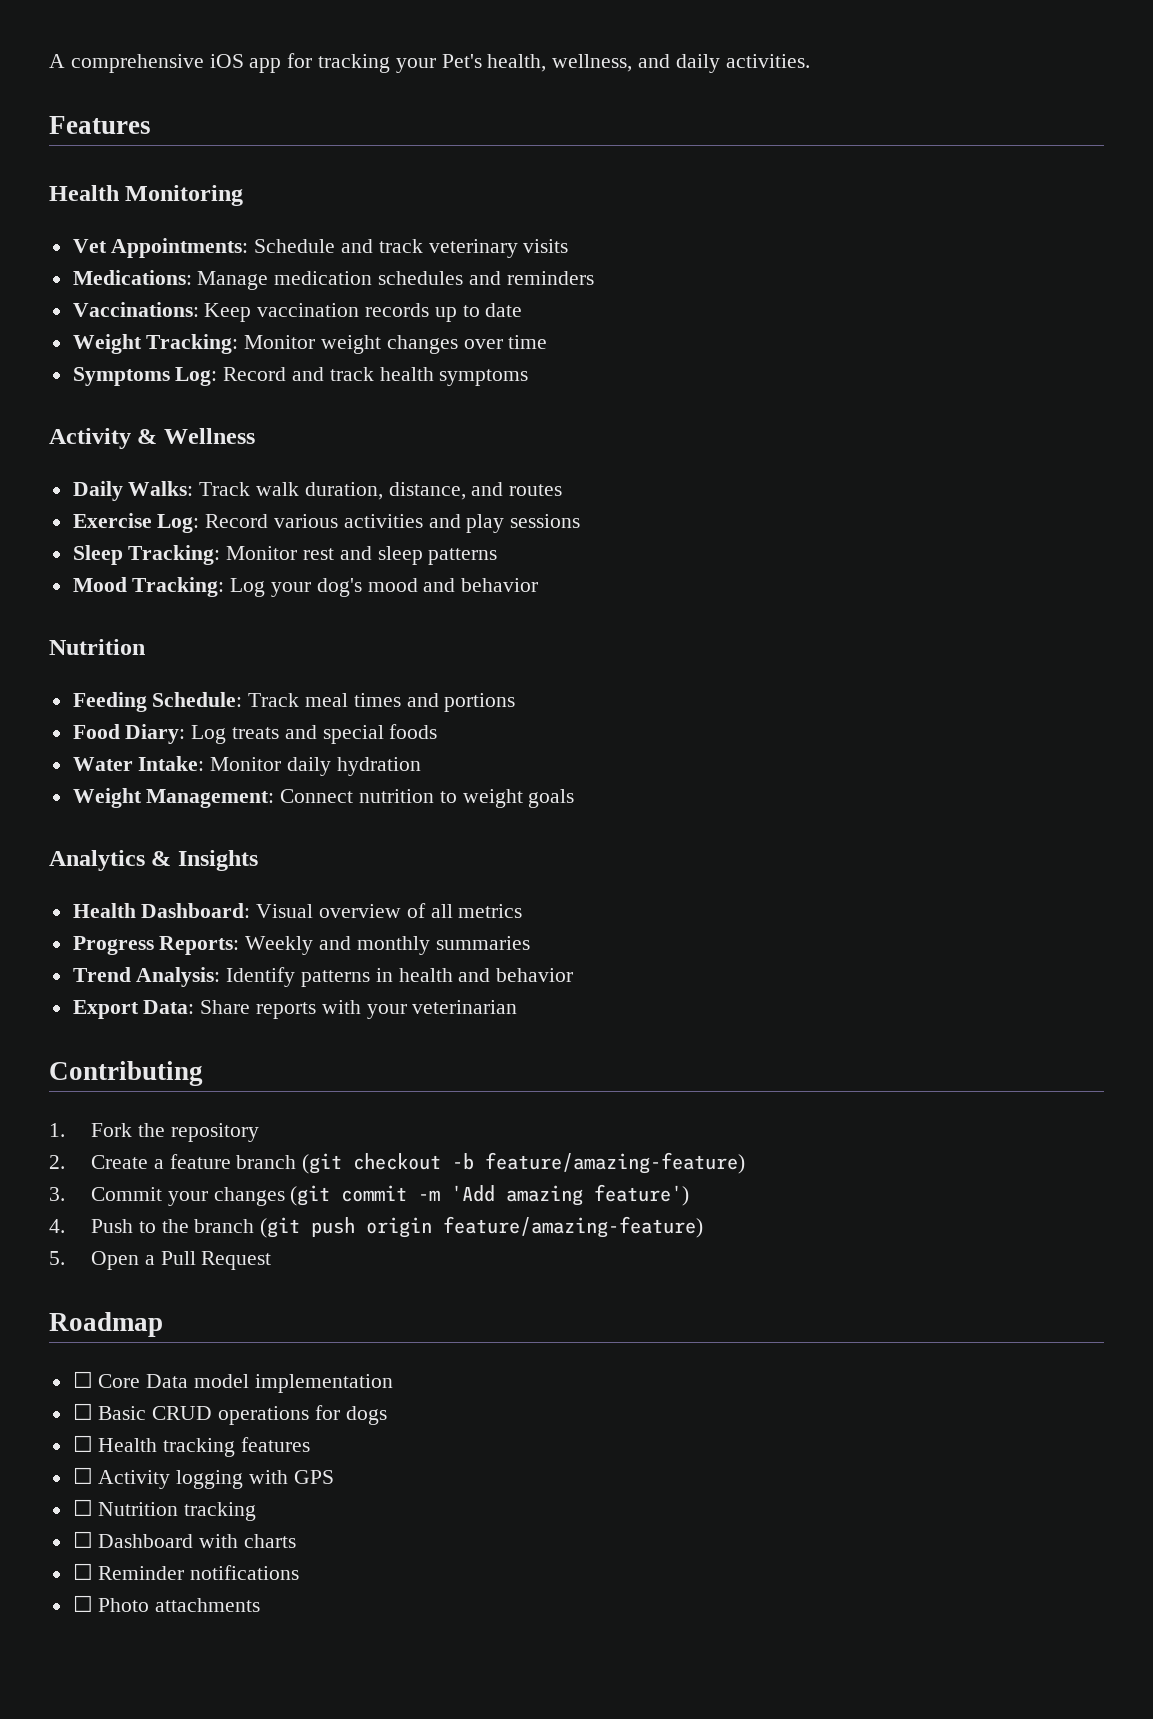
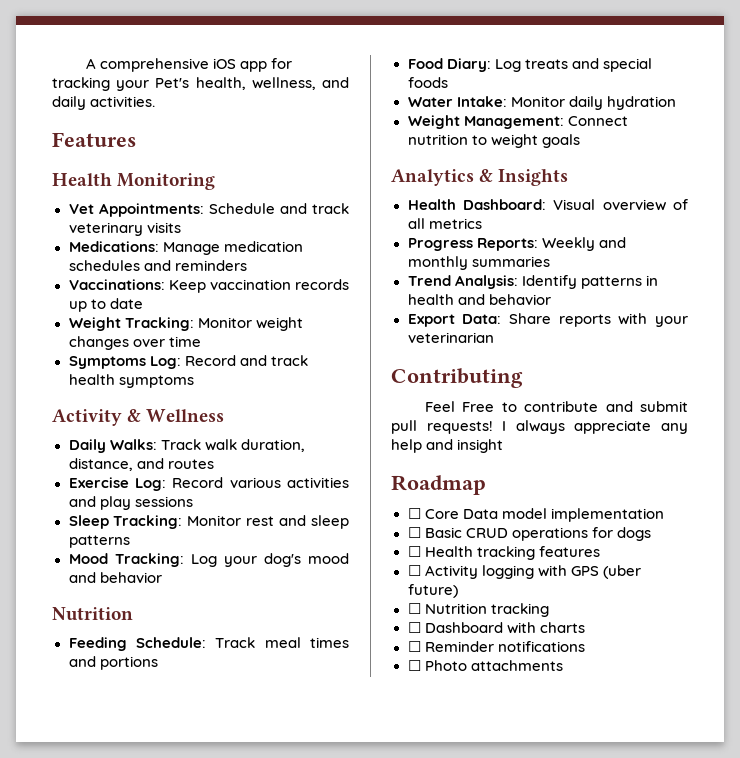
[49,1123,259,1142] [49,1152,746,1174] [49,1184,690,1206] [49,1216,704,1238] [49,1251,272,1270] 1. Fork the repository // 2. Create a feature branch (git checkout -b feature/amazing-feature) // 3. Commit your changes (git commit -m 'Add amazing feature') // 4. Push to the branch (git push origin feature/amazing-feature) // 5. Open a Pull Request -> [424,401,688,412] [391,420,688,434] [391,439,504,453] Feel Free to contribute and submit pull requests! I always appreciate any help and insight
(334, 1477) none -> [602,565,641,579] [407,584,458,598] (uber future)

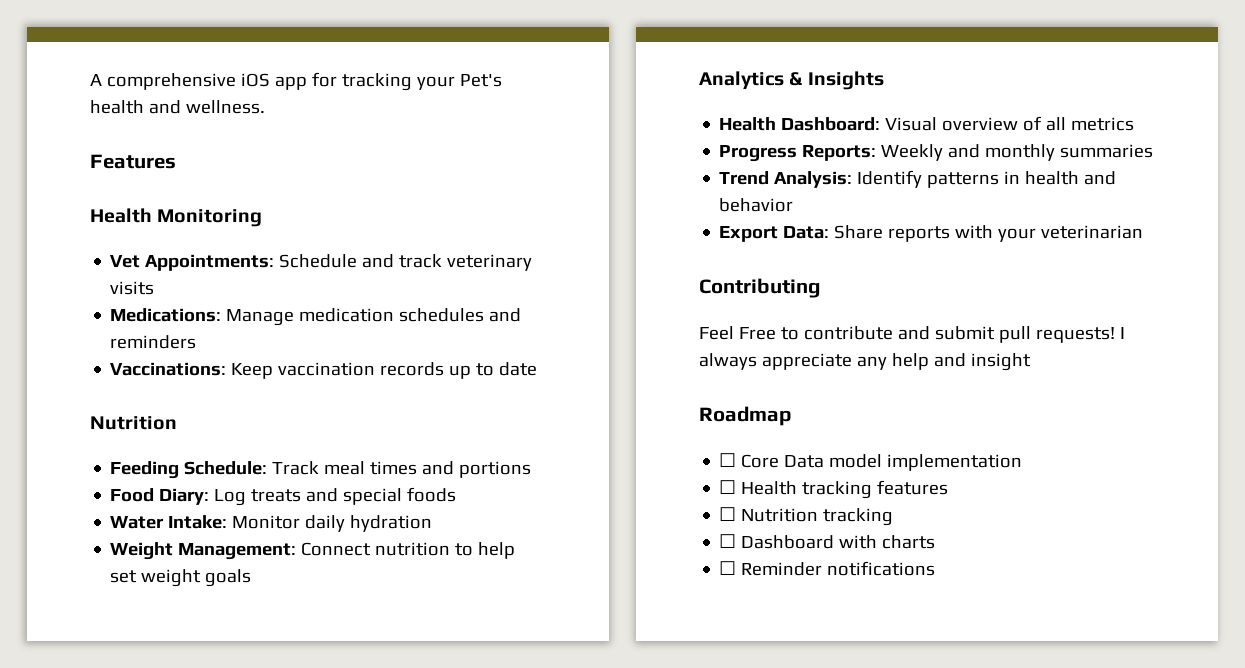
[195,77,349,90] [52,96,156,110] health, wellness, and daily activities. -> [90,100,265,114] health and wellness.
[68,317,303,331] [68,336,201,350] [68,355,308,369] [68,374,194,388] [52,409,225,426] [68,439,305,453] [68,458,214,471] [68,477,349,491] [68,496,193,510] [68,515,349,529] [68,535,130,548] [68,553,349,567] [68,572,162,583] // Weight Tracking: Monitor weight changes over time // Symptoms Log: Record and track health symptoms // Activity & Wellness // Daily Walks: Track walk duration, distance, and routes // Exercise Log: Record various activities and play sessions // Sleep Tracking: Monitor rest and sleep patterns // Mood Tracking: Log your dog's mood and behavior -> (538, 369) none
(487, 140) none -> [478,542,516,559] [110,570,138,583] help set
[424,527,651,541] [407,546,600,560] [407,565,641,579] [407,584,458,598] Basic CRUD operations for dogs // ☐ Health tracking features // ☐ Activity logging with GPS (uber future) -> [741,480,949,499] Health tracking features
[407,660,563,671] // ☐ Photo attachments -> (936, 568) none

